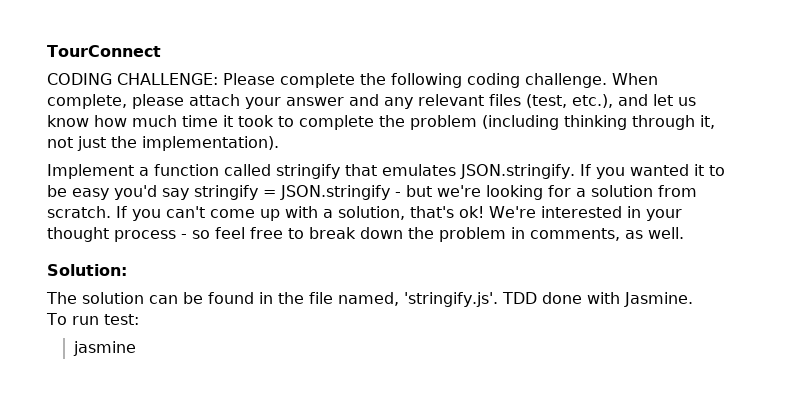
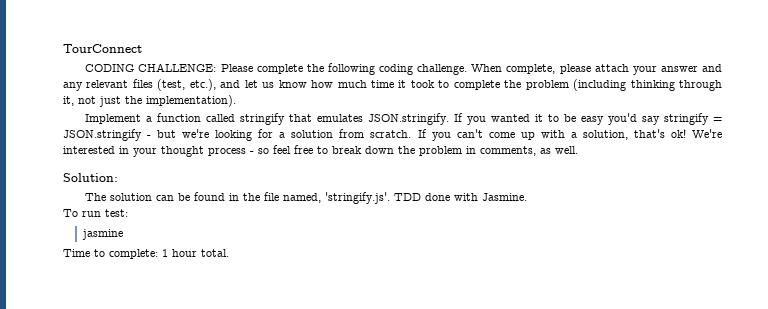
(137, 348) none -> [63,249,229,259] // Time to complete: 1 hour total.

